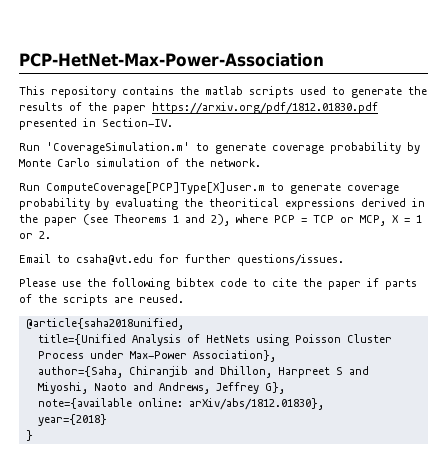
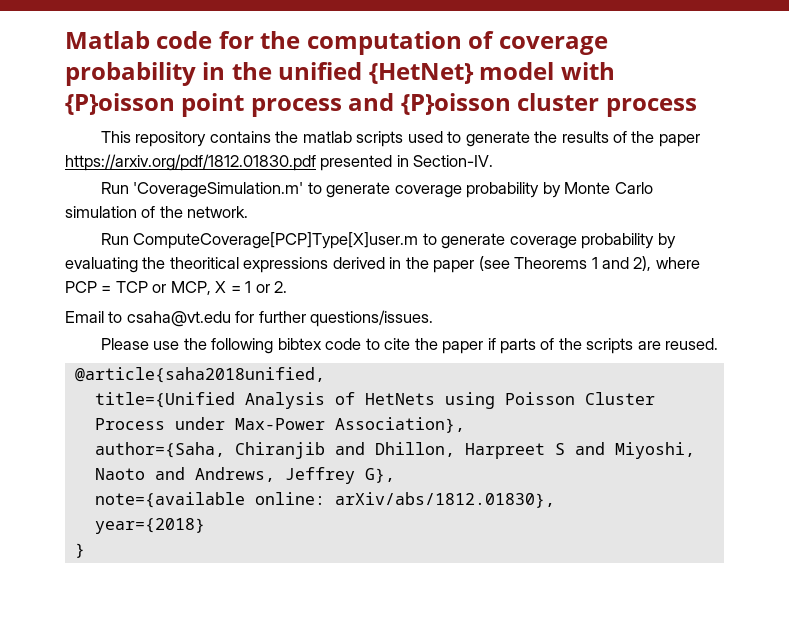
[19,53,324,67] PCP-HetNet-Max-Power-Association -> [65,31,608,55] [65,62,615,86] [65,93,697,117] Matlab code for the computation of coverage probability in the unified {HetNet} model with {P}oisson point process and {P}oisson cluster process

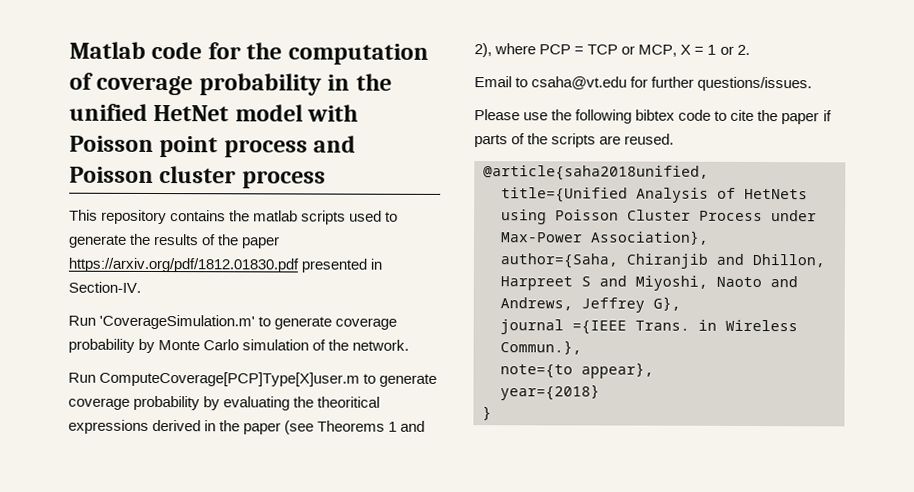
[368,63,474,84] {HetNet} -> [153,104,230,122] HetNet
[65,93,175,115] {P}oisson -> [69,135,154,152] Poisson
[400,93,511,115] {P}oisson -> [69,166,154,183] Poisson
[94,492,555,508] note={available online: arXiv/abs/1812.01830}, -> [500,319,798,335] [500,340,582,355] [500,362,654,379] journal ={IEEE Trans. in Wireless Commun.}, // note={to appear},

